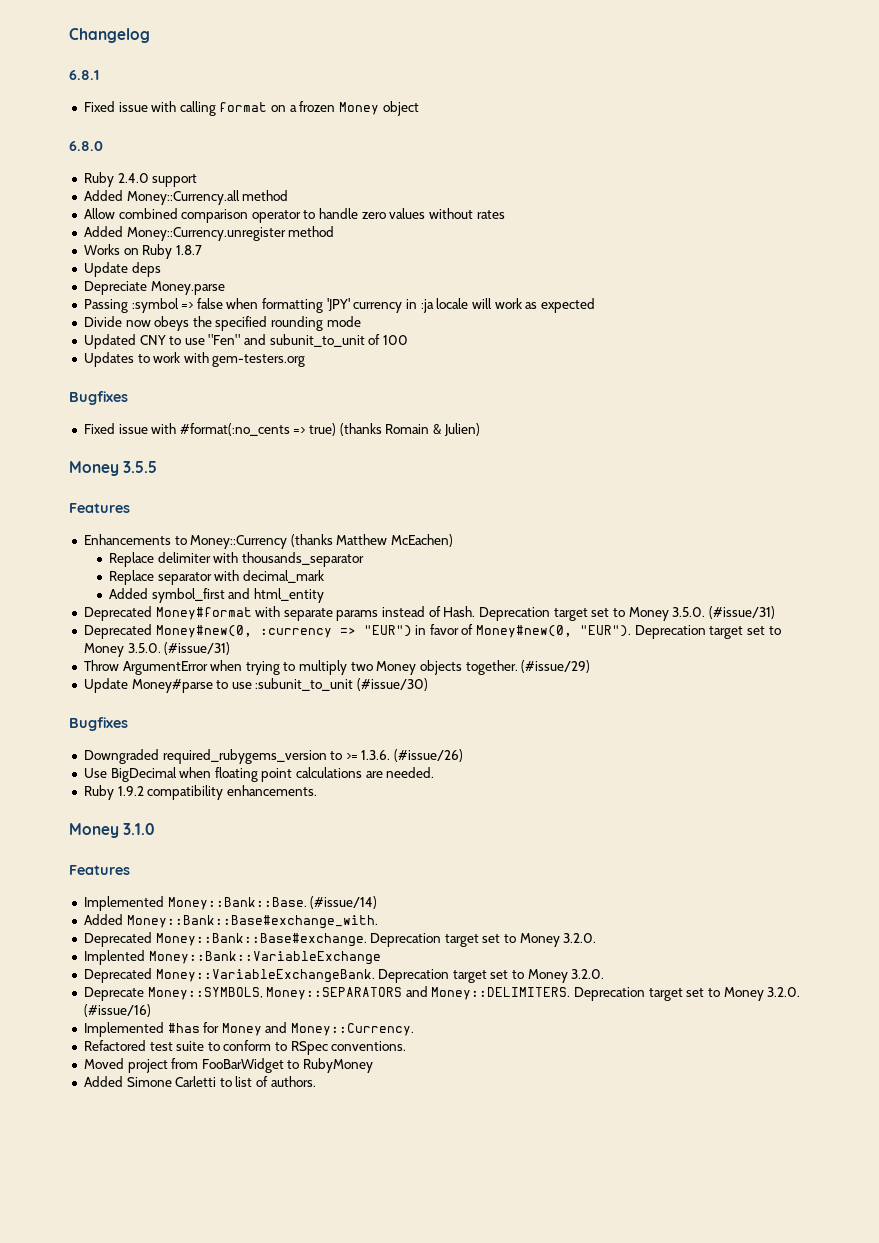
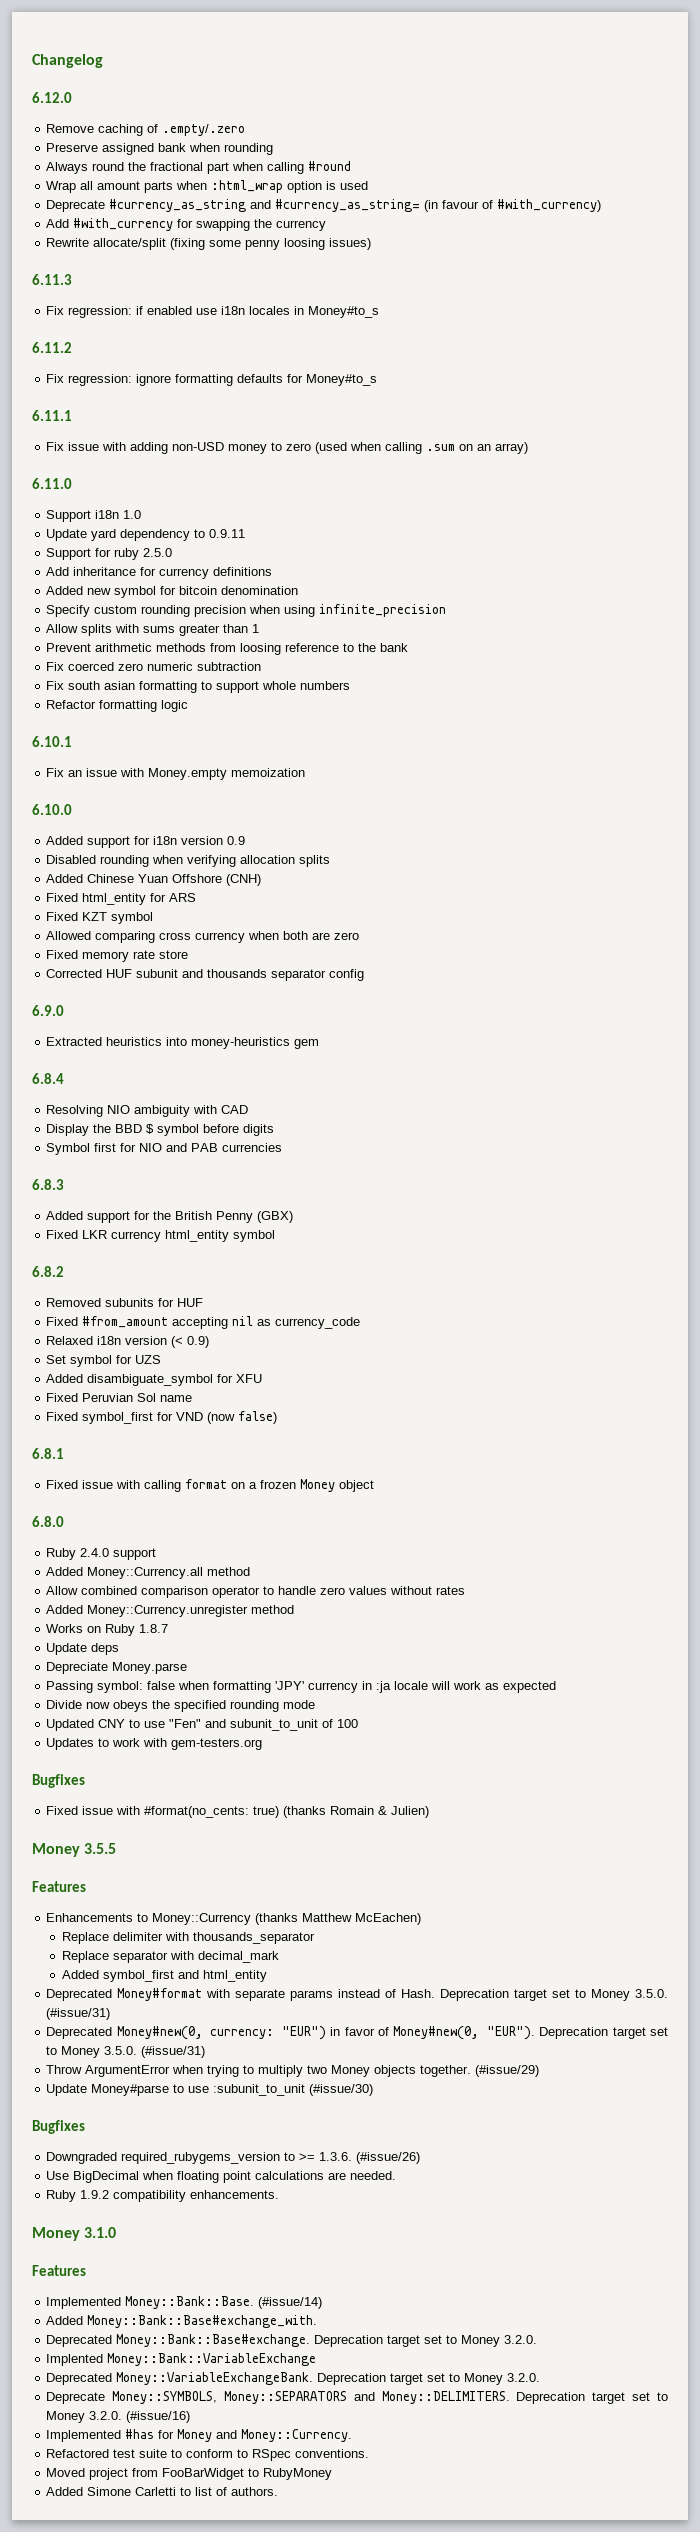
(150, 35) none -> [32,92,72,103] [46,124,246,136] [46,143,274,155] [46,161,352,174] [46,180,369,193] [46,199,602,212] [46,218,327,231] [46,238,372,250] [32,274,72,285] [46,306,380,318] [32,342,72,353] [46,374,378,386] [32,410,72,421] [46,442,529,454] [32,478,72,489] [46,510,142,522] [46,529,246,541] [46,548,173,560] [46,567,273,579] [46,586,299,598] [46,604,447,617] [46,624,260,636] [46,643,409,655] [46,662,262,671] [46,681,351,693] [46,700,189,712] [32,736,72,747] [46,768,306,780] [32,804,72,815] [46,836,246,848] [46,855,331,867] [46,874,262,886] [46,893,197,905] [46,912,154,924] [46,931,360,943] [46,950,189,962] [46,969,365,981] [32,1005,64,1016] [46,1037,320,1049] [32,1073,64,1084] [46,1105,249,1117] [46,1124,275,1136] [46,1143,283,1155] [32,1179,64,1190] [46,1211,294,1223] [46,1230,276,1242] [32,1266,64,1277] [46,1298,204,1307] [46,1316,361,1329] [46,1336,210,1348] [46,1355,162,1367] [46,1374,263,1386] [46,1393,193,1402] [46,1411,278,1424] // 6.12.0 // Remove caching of .empty/.zero // Preserve assigned bank when rounding // Always round the fractional part when calling #round // Wrap all amount parts when :html_wrap option is used // Deprecate #currency_as_string and #currency_as_string= (in favour of #with_currency) // Add #with_currency for swapping the currency // Rewrite allocate/split (fixing some penny loosing issues) // 6.11.3 // Fix regression: if enabled use i18n locales in Money#to_s // 6.11.2 // Fix regression: ignore formatting defaults for Money#to_s // 6.11.1 // Fix issue with adding non-USD money to zero (used when calling .sum on an array) // 6.11.0 // Support i18n 1.0 // Update yard dependency to 0.9.11 // Support for ruby 2.5.0 // Add inheritance for currency definitions // Added new symbol for bitcoin denomination // Specify custom rounding precision when using infinite_precision // Allow splits with sums greater than 1 // Prevent arithmetic methods from loosing reference to the bank // Fix coerced zero numeric subtraction // Fix south asian formatting to support whole numbers // Refactor formatting logic // 6.10.1 // Fix an issue with Money.empty memoization // 6.10.0 // Added support for i18n version 0.9 // Disabled rounding when verifying allocation splits // Added Chinese Yuan Offshore (CNH) // Fixed html_entity for ARS // Fixed KZT symbol // Allowed comparing cross currency when both are zero // Fixed memory rate store // Corrected HUF subunit and thousands separator config // 6.9.0 // Extracted heuristics into money-heuristics gem // 6.8.4 // Resolving NIO ambiguity with CAD // Display the BBD $ symbol before digits // Symbol first for NIO and PAB currencies // 6.8.3 // Added support for the British Penny (GBX) // Fixed LKR currency html_entity symbol // 6.8.2 // Removed subunits for HUF // Fixed #from_amount accepting nil as currency_code // Relaxed i18n version (< 0.9) // Set symbol for UZS // Added disambiguate_symbol for XFU // Fixed Peruvian Sol name // Fixed symbol_first for VND (now false)
[131,298,194,313] :symbol => -> [97,1681,144,1693] symbol:
[179,423,306,436] #format(:no_cents => -> [144,1806,250,1818] #format(no_cents:
[259,627,356,638] :currency => -> [210,2029,275,2039] currency:

